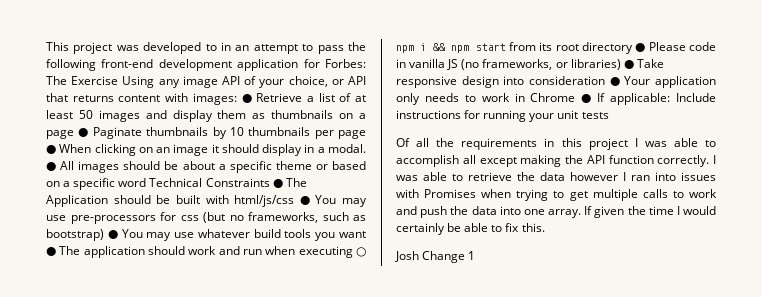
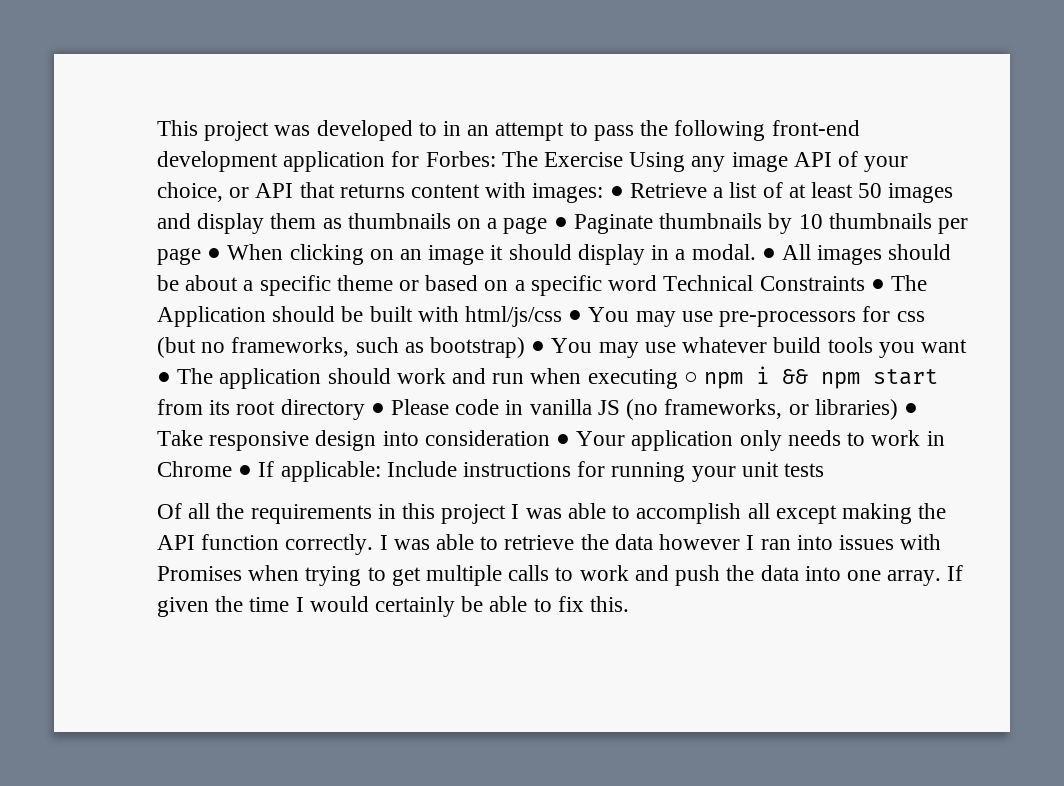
[395,251,476,263] // Josh Change 1 -> (630, 604) none

